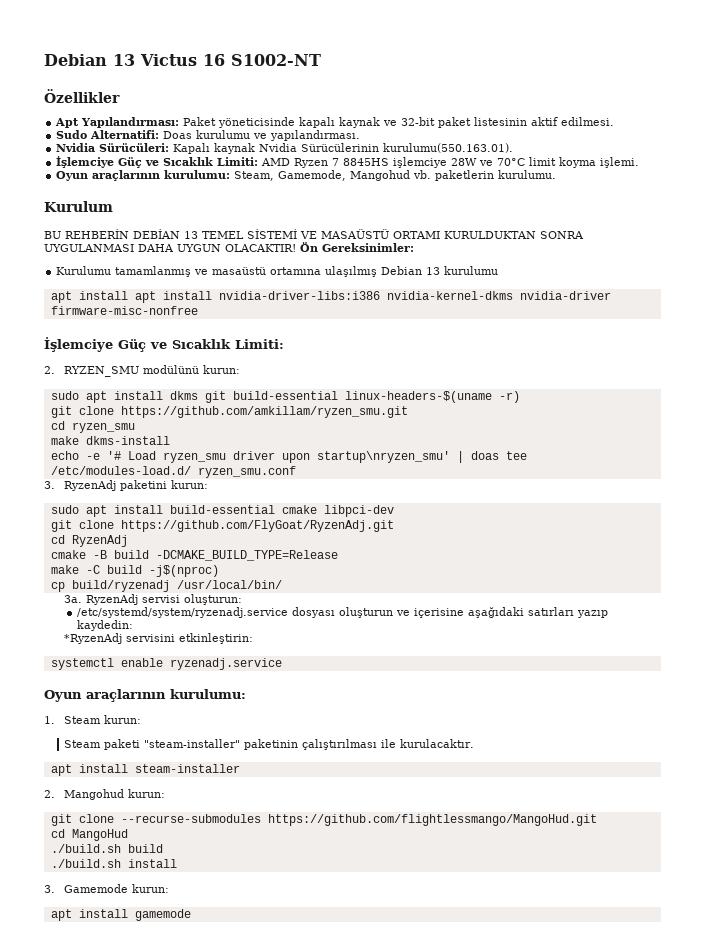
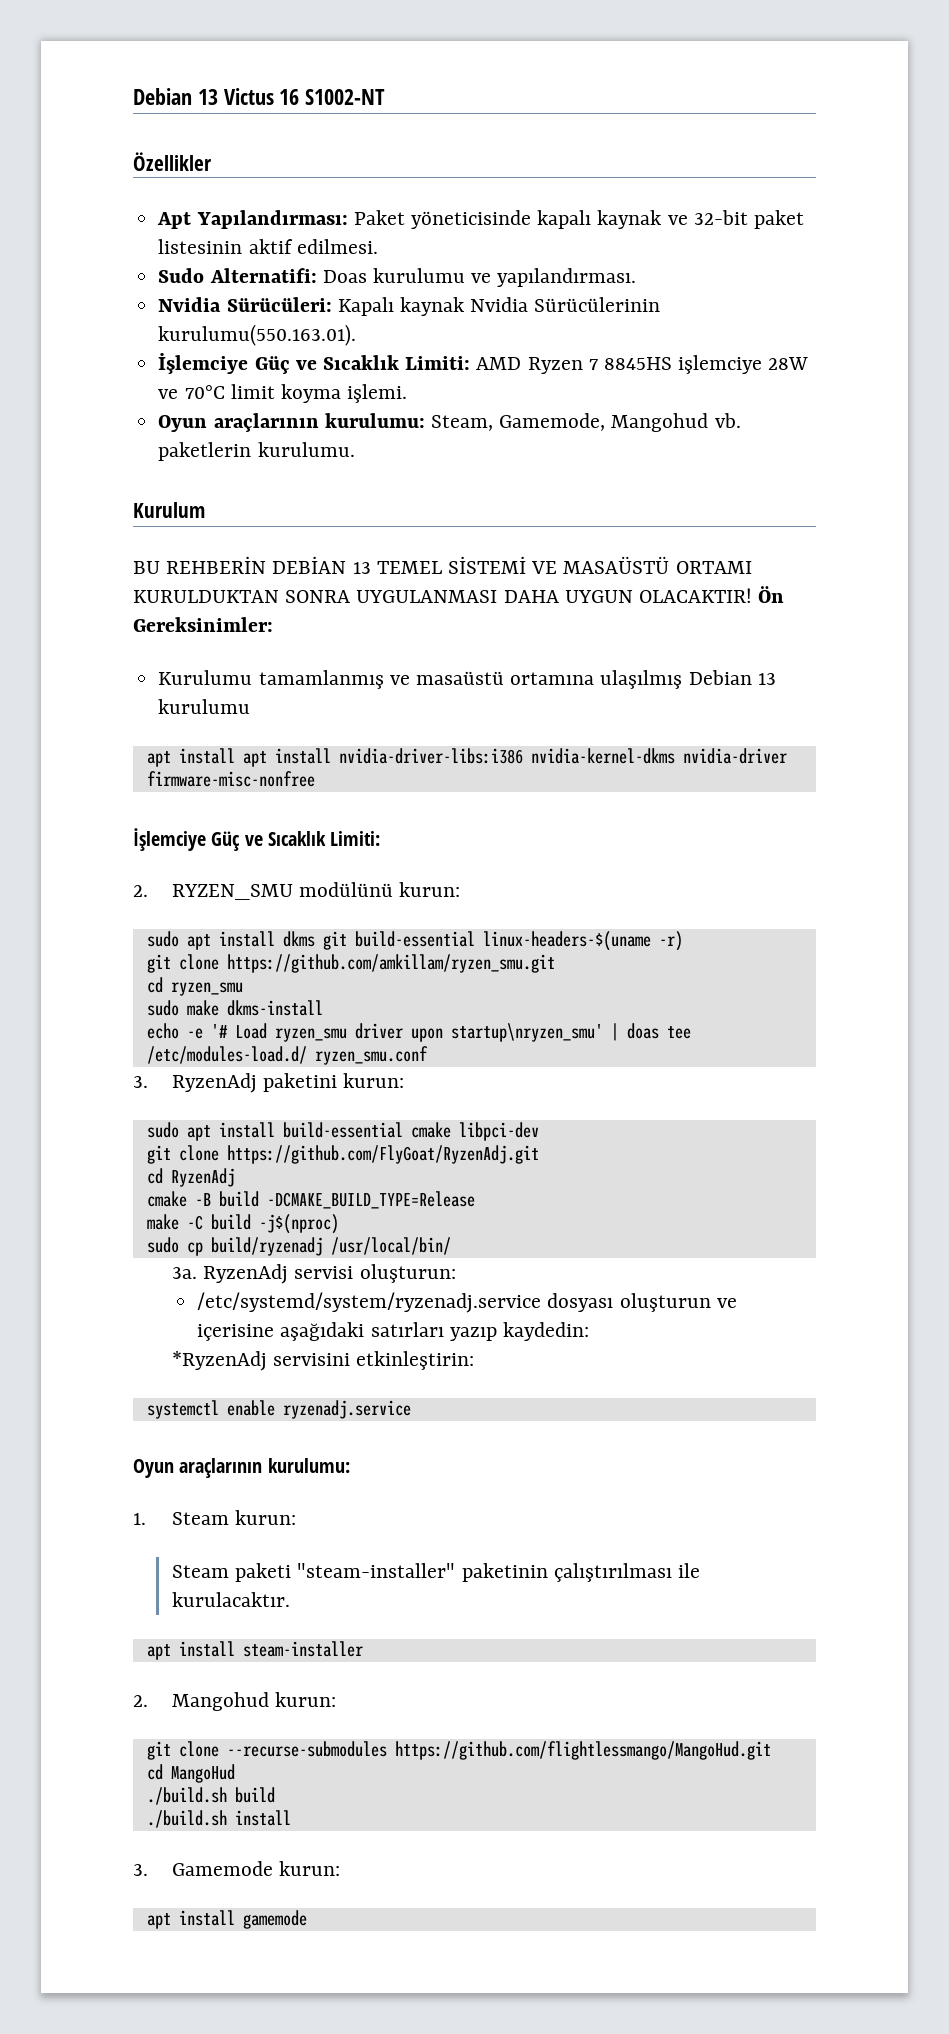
(135, 427) none -> [146,1000,179,1016] sudo
(219, 571) none -> [146,1237,179,1253] sudo

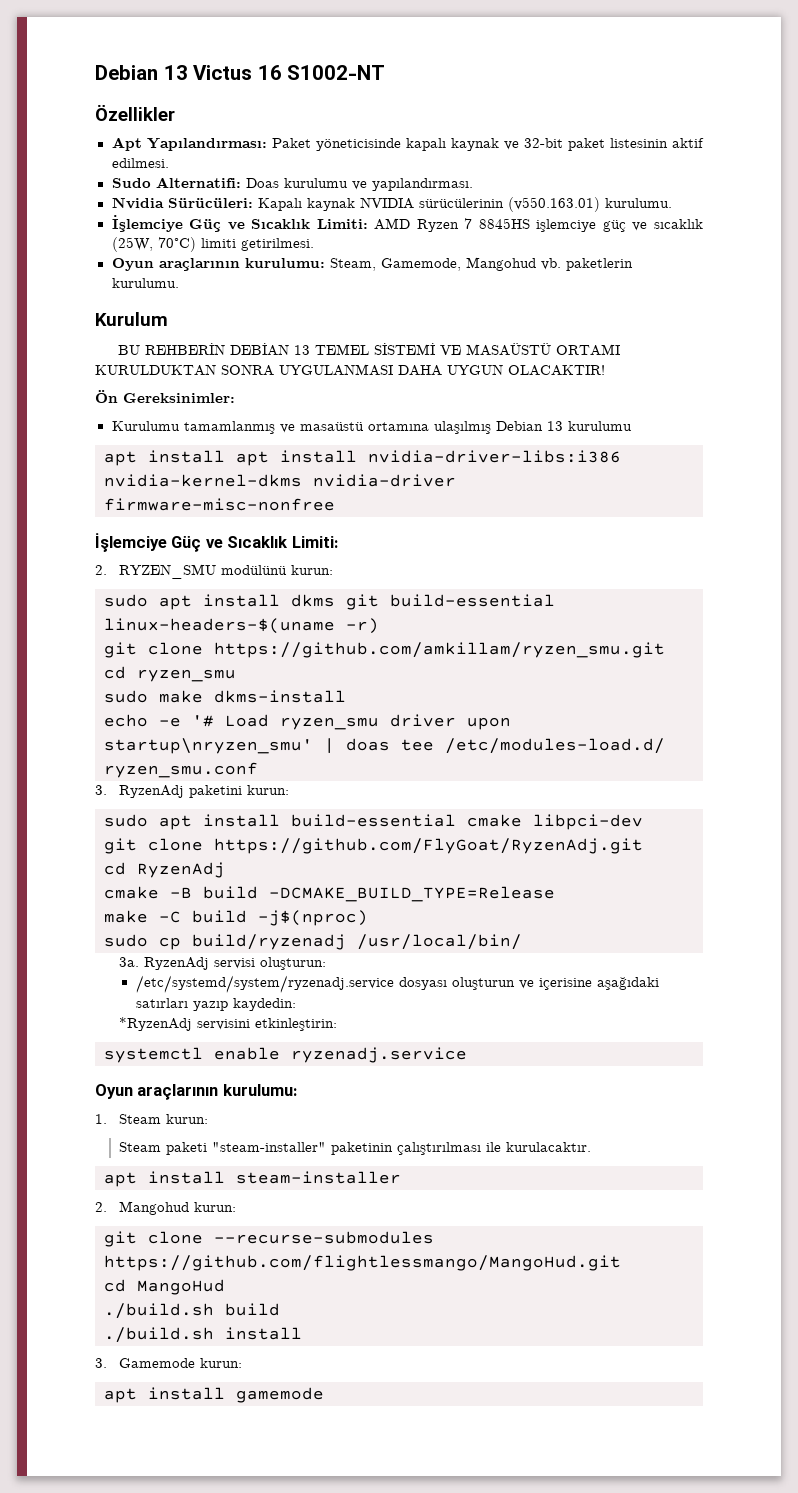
[470,297,661,312] [158,324,357,346] Nvidia Sürücülerinin kurulumu(550.163.01). -> [359,197,672,212] NVIDIA sürücülerinin (v550.163.01) kurulumu.
[768,357,809,370] [158,384,408,403] 28W ve 70°C limit koyma işlemi. -> [602,219,703,232] [111,237,314,252] güç ve sıcaklık (25W, 70°C) limiti getirilmesi.
(753, 595) none -> (605, 370) //

